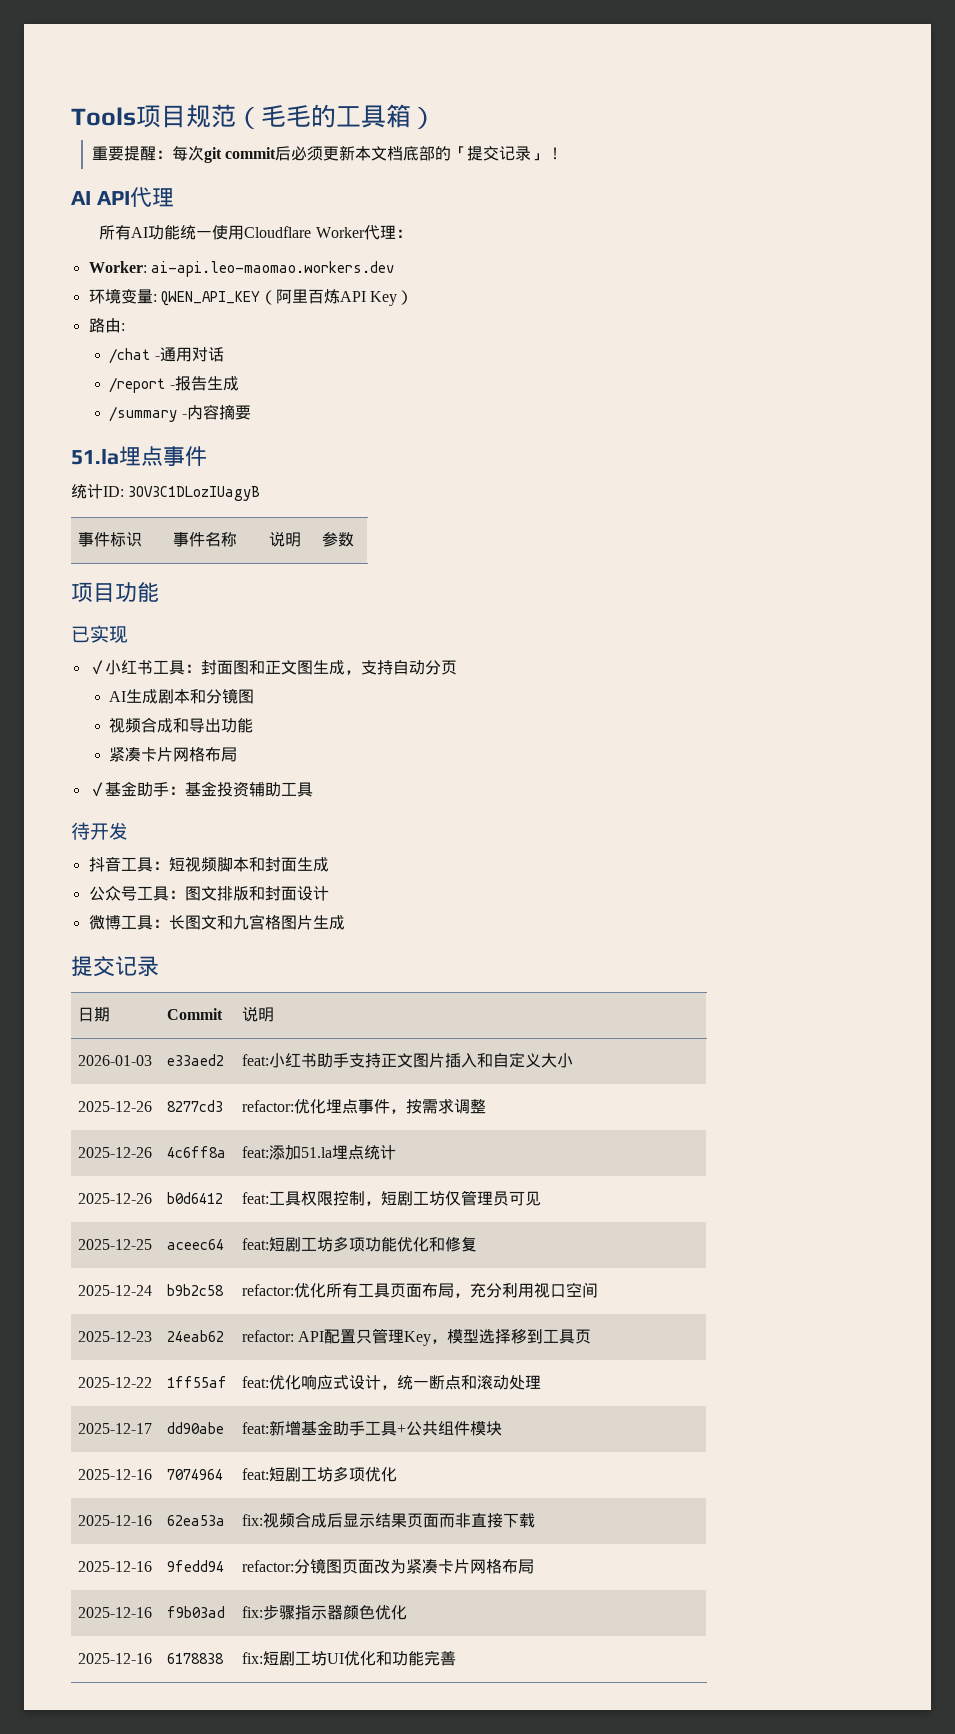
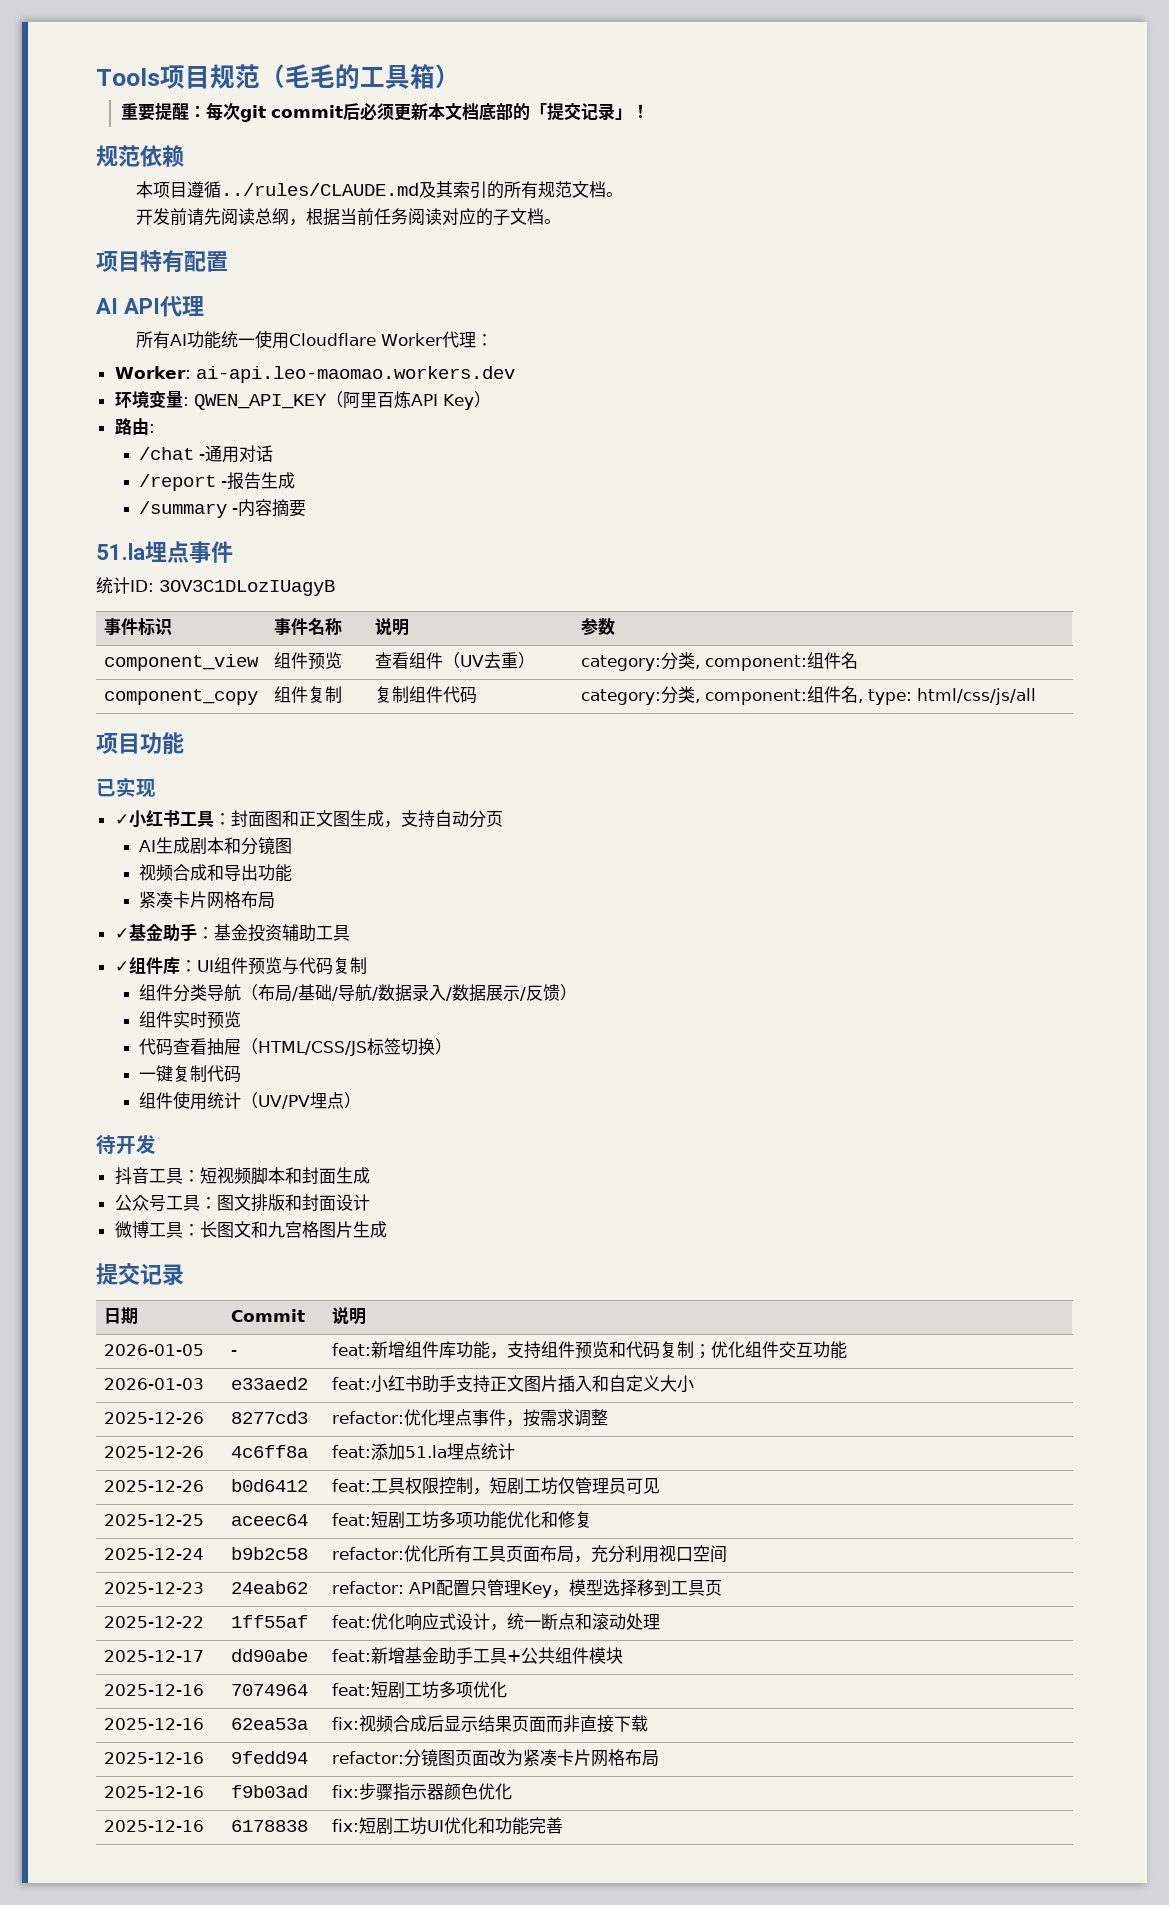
(564, 153) none -> [96,145,184,167] [135,181,623,199] [135,208,561,226] [96,250,228,272] // 规范依赖 // 本项目遵循../rules/CLAUDE.md及其索引的所有规范文档。 // 开发前请先阅读总纲，根据当前任务阅读对应的子文档。 // 项目特有配置
(355, 539) none -> [103,654,259,671] [273,652,342,670] [374,652,535,669] [580,652,858,671] [103,689,258,705] [273,686,342,703] [374,686,477,704] [580,686,1036,705] // component_view | 组件预览 | 查看组件（UV去重） | category:分类, component:组件名 // component_copy | 组件复制 | 复制组件代码 | category:分类, component:组件名, type: html/css/js/all
(313, 789) none -> [114,957,367,975] [139,984,578,1002] [139,1011,242,1029] [139,1038,453,1056] [139,1065,242,1083] [139,1091,362,1110] // ✓组件库：UI组件预览与代码复制 // 组件分类导航（布局/基础/导航/数据录入/数据展示/反馈） // 组件实时预览 // 代码查看抽屉（HTML/CSS/JS标签切换） // 一键复制代码 // 组件使用统计（UV/PV埋点）
(275, 1014) none -> [103,1344,204,1356] [230,1350,237,1356] [331,1341,847,1359] // 2026-01-05 | - | feat:新增组件库功能，支持组件预览和代码复制；优化组件交互功能

